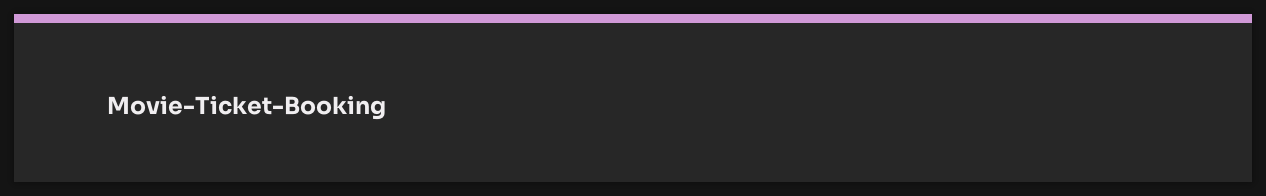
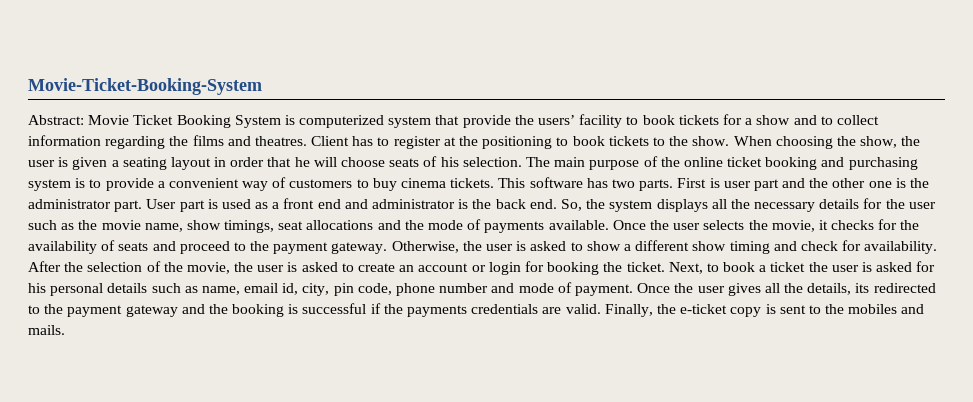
[107,95,386,120] Movie-Ticket-Booking -> [28,78,262,95] [28,114,879,128] [28,135,921,149] [28,156,918,170] [28,177,929,191] [28,198,936,212] [28,219,920,233] [28,240,938,254] [28,261,936,275] [28,282,936,296] [28,303,925,317] [28,325,65,335] Movie-Ticket-Booking-System // Abstract: Movie Ticket Booking System is computerized system that provide the users’ facility to book tickets for a show and to collect information regarding the films and theatres. Client has to register at the positioning to book tickets to the show. When choosing the show, the user is given a seating layout in order that he will choose seats of his selection. The main purpose of the online ticket booking and purchasing system is to provide a convenient way of customers to buy cinema tickets. This software has two parts. First is user part and the other one is the administrator part. User part is used as a front end and administrator is the back end. So, the system displays all the necessary details for the user such as the movie name, show timings, seat allocations and the mode of payments available. Once the user selects the movie, it checks for the availability of seats and proceed to the payment gateway. Otherwise, the user is asked to show a different show timing and check for availability. After the selection of the movie, the user is asked to create an account or login for booking the ticket. Next, to book a ticket the user is asked for his personal details such as name, email id, city, pin code, phone number and mode of payment. Once the user gives all the details, its redirected to the payment gateway and the booking is successful if the payments credentials are valid. Finally, the e-ticket copy is sent to the mobiles and mails.

